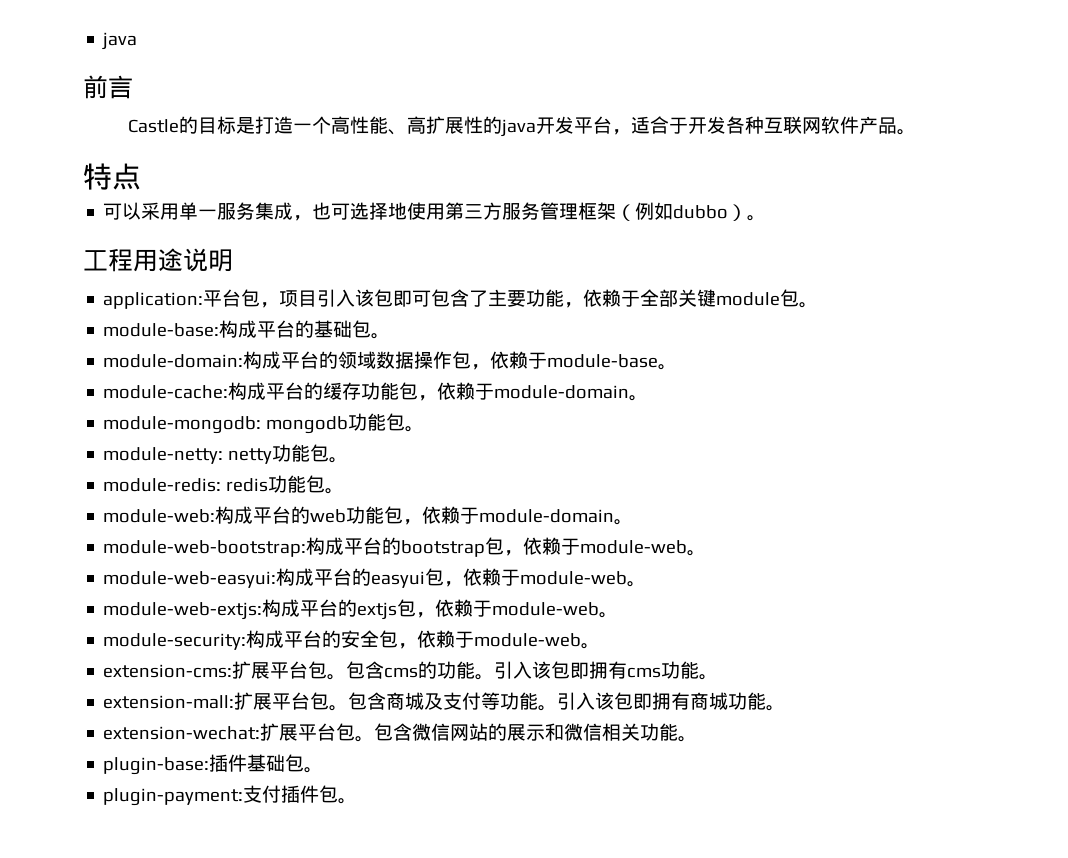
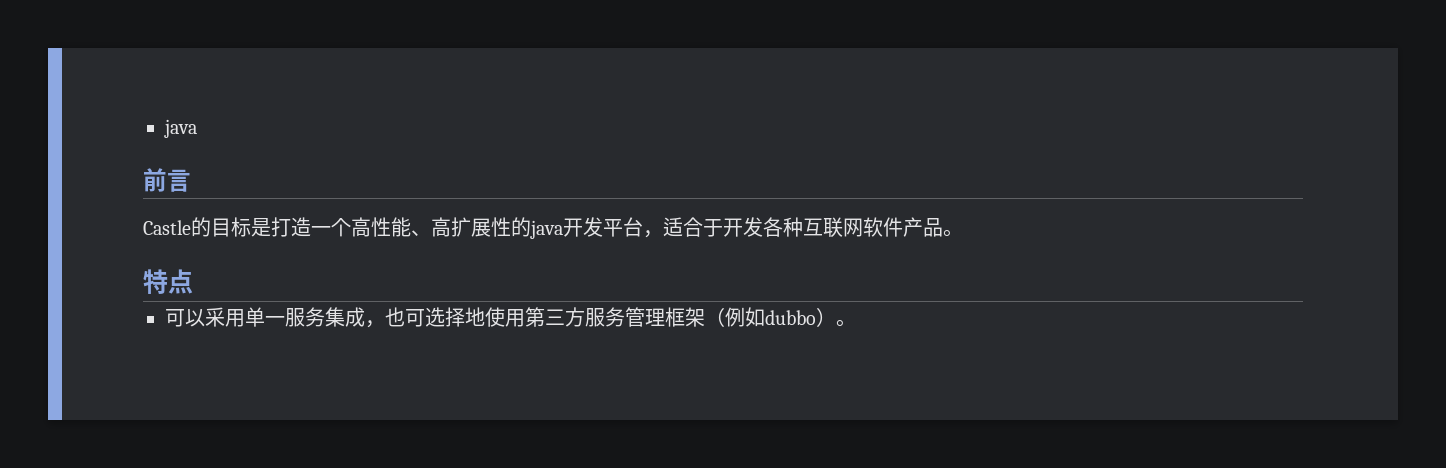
[83,248,233,272] [103,289,819,309] [103,320,391,339] [103,351,678,370] [103,382,649,401] [103,413,425,434] [103,444,349,464] [103,475,345,494] [103,506,634,525] [103,537,707,557] [103,568,647,588] [103,599,619,620] [103,630,601,650] [103,661,719,680] [103,692,786,711] [103,723,698,742] [103,754,324,775] [103,785,358,806] // 工程用途说明 // application:平台包，项目引入该包即可包含了主要功能，依赖于全部关键module包。 // module-base:构成平台的基础包。 // module-domain:构成平台的领域数据操作包，依赖于module-base。 // module-cache:构成平台的缓存功能包，依赖于module-domain。 // module-mongodb: mongodb功能包。 // module-netty: netty功能包。 // module-redis: redis功能包。 // module-web:构成平台的web功能包，依赖于module-domain。 // module-web-bootstrap:构成平台的bootstrap包，依赖于module-web。 // module-web-easyui:构成平台的easyui包，依赖于module-web。 // module-web-extjs:构成平台的extjs包，依赖于module-web。 // module-security:构成平台的安全包，依赖于module-web。 // extension-cms:扩展平台包。包含cms的功能。引入该包即拥有cms功能。 // extension-mall:扩展平台包。包含商城及支付等功能。引入该包即拥有商城功能。 // extension-wechat:扩展平台包。包含微信网站的展示和微信相关功能。 // plugin-base:插件基础包。 // plugin-payment:支付插件包。 -> (856, 323) none

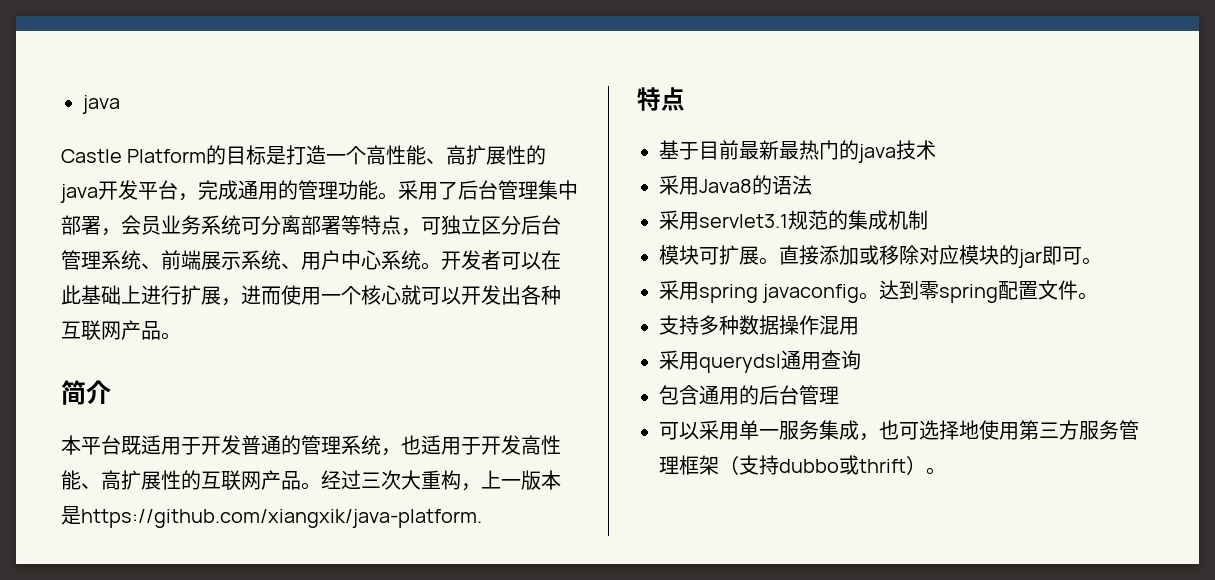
[164,119,197,138] [143,168,191,192] java // 前言 -> [82,95,120,114] java
(191, 227) none -> [127,149,207,163] Platform
[663,217,763,237] 适合于开发 -> [198,180,578,200] [61,215,561,236] [61,250,561,270] [61,285,521,306] 完成通用的管理功能。采用了后台管理集中部署，会员业务系统可分离部署等特点，可独立区分后台管理系统、前端展示系统、用户中心系统。开发者可以在此基础上进行扩展，进而使用一个核心就可以开发出
[863,217,903,237] 软件 -> (121, 330) none
[143,269,193,294] 特点 -> [61,380,111,405] [61,435,561,456] [61,470,561,491] [61,506,482,528] [637,87,685,111] [659,140,936,163] [659,175,812,195] [659,210,928,230] [659,245,1102,268] [659,280,1099,303] [659,315,859,335] [659,350,861,373] [659,385,839,405] 简介 // 本平台既适用于开发普通的管理系统，也适用于开发高性能、高扩展性的互联网产品。经过三次大重构，上一版本是https://github.com/xiangxik/java-platform. // 特点 // 基于目前最新最热门的java技术 // 采用Java8的语法 // 采用servlet3.1规范的集成机制 // 模块可扩展。直接添加或移除对应模块的jar即可。 // 采用spring javaconfig。达到零spring配置文件。 // 支持多种数据操作混用 // 采用querydsl通用查询 // 包含通用的后台管理
[725,307,816,327] 例如dubbo -> [739,455,906,475] 支持dubbo或thrift

